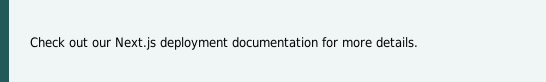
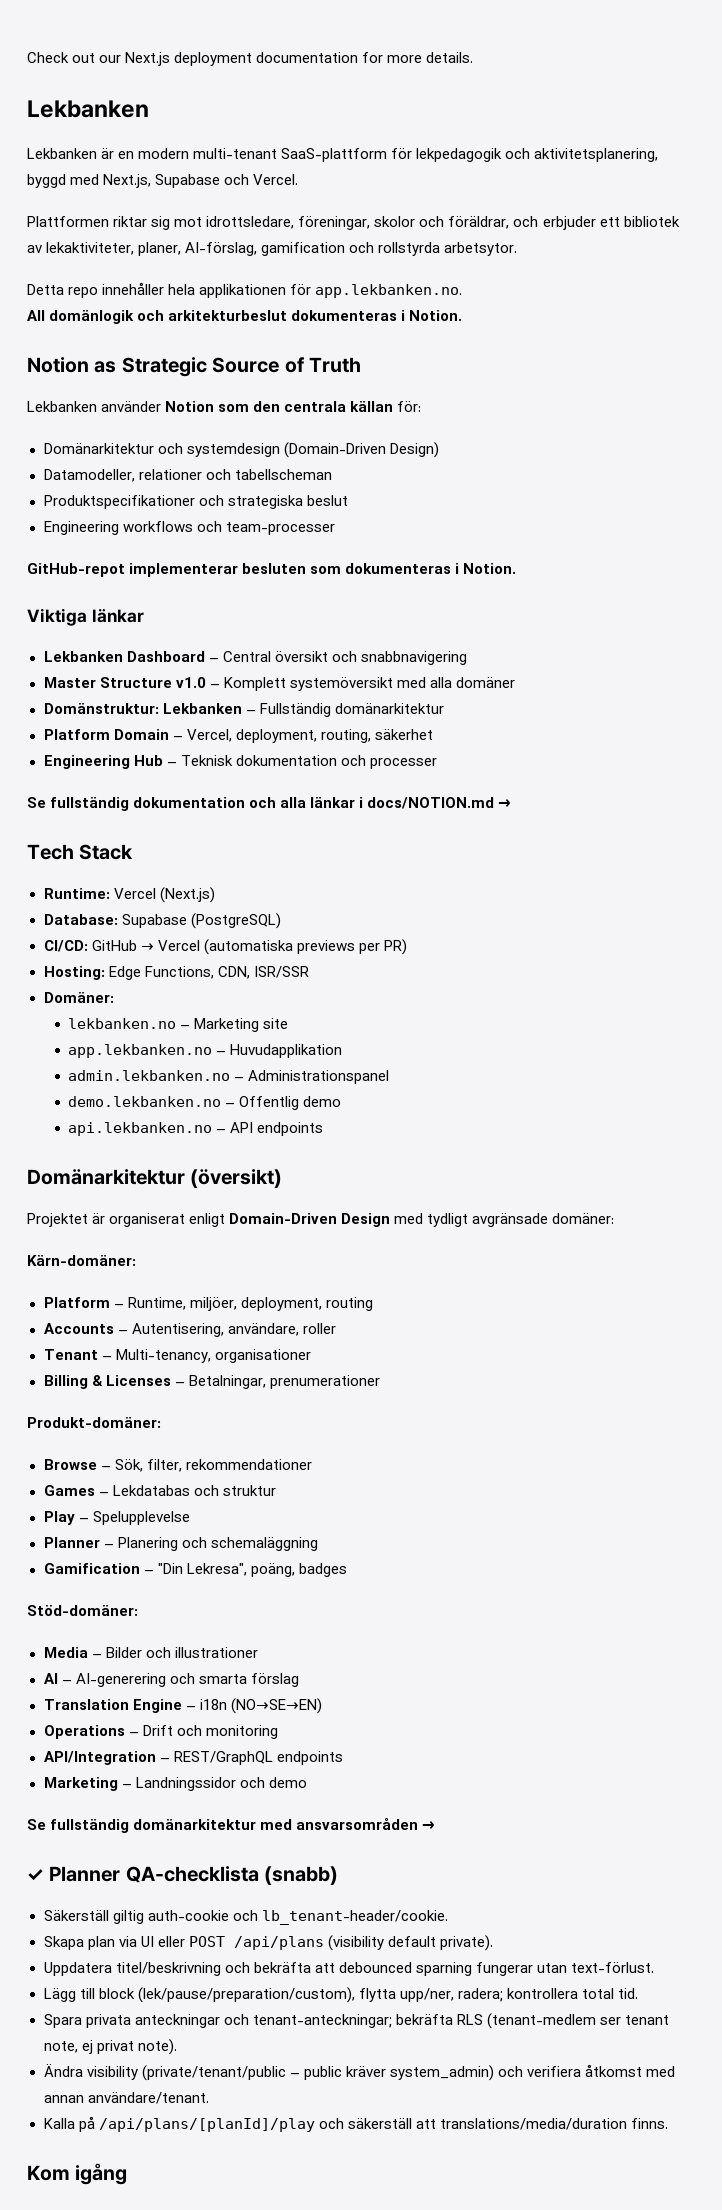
(418, 42) none -> [27,100,149,118] [27,148,659,162] [27,174,299,188] [27,216,680,230] [27,242,518,256] [27,282,463,298] [27,310,463,324] [27,357,361,377] [27,401,422,412] [43,442,439,458] [43,469,332,482] [43,495,348,509] [43,521,335,535] [27,563,517,577] [27,608,144,626] [43,651,467,665] [43,677,515,691] [43,703,444,717] [43,729,433,743] [43,755,437,769] [27,797,512,811] [27,844,134,860] [43,887,215,903] [43,913,281,929] [43,939,407,955] [43,966,309,980] [43,992,114,1003] [68,1018,289,1032] [68,1044,343,1058] [68,1070,390,1084] [68,1096,342,1110] [68,1122,324,1136] [27,1169,283,1188] [27,1213,615,1227] [27,1255,136,1266] [43,1297,373,1311] [43,1323,336,1337] [43,1349,311,1363] [43,1375,380,1389] [27,1417,161,1428] [43,1459,312,1472] [43,1485,276,1496] [43,1511,190,1525] [43,1537,318,1551] [43,1563,347,1577] [27,1605,138,1616] [43,1647,258,1658] [43,1673,299,1687] [43,1698,322,1714] [43,1725,278,1739] [43,1751,343,1765] [43,1777,307,1791] [27,1818,436,1833] [27,1866,339,1885] [43,1910,448,1925] [43,1935,493,1951] [43,1962,654,1976] [43,1987,638,2003] [43,2013,669,2029] [43,2039,177,2055] [43,2063,675,2081] [43,2092,209,2104] [43,2116,668,2132] [27,2163,128,2185] // Lekbanken // Lekbanken är en modern multi-tenant SaaS-plattform för lekpedagogik och aktivitetsplanering, byggd med Next.js, Supabase och Vercel. // Plattformen riktar sig mot idrottsledare, föreningar, skolor och föräldrar, och erbjuder ett bibliotek av lekaktiviteter, planer, AI-förslag, gamification och rollstyrda arbetsytor. // Detta repo innehåller hela applikationen för app.lekbanken.no. // All domänlogik och arkitekturbeslut dokumenteras i Notion. // Notion as Strategic Source of Truth // Lekbanken använder Notion som den centrala källan för: // Domänarkitektur och systemdesign (Domain-Driven Design) // Datamodeller, relationer och tabellscheman // Produktspecifikationer och strategiska beslut // Engineering workflows och team-processer // GitHub-repot implementerar besluten som dokumenteras i Notion. // Viktiga länkar // Lekbanken Dashboard – Central översikt och snabbnavigering // Master Structure v1.0 – Komplett systemöversikt med alla domäner // Domänstruktur: Lekbanken – Fullständig domänarkitektur // Platform Domain – Vercel, deployment, routing, säkerhet // Engineering Hub – Teknisk dokumentation och processer // Se fullständig dokumentation och alla länkar i docs/NOTION.md → // Tech Stack // Runtime: Vercel (Next.js) // Database: Supabase (PostgreSQL) // CI/CD: GitHub → Vercel (automatiska previews per PR) // Hosting: Edge Functions, CDN, ISR/SSR // Domäner: // lekbanken.no – Marketing site // app.lekbanken.no – Huvudapplikation // admin.lekbanken.no – Administrationspanel // demo.lekbanken.no – Offentlig demo // api.lekbanken.no – API endpoints // Domänarkitektur (översikt) // Projektet är organiserat enligt Domain-Driven Design med tydligt avgränsade domäner: // Kärn-domäner: // Platform – Runtime, miljöer, deployment, routing // Accounts – Autentisering, användare, roller // Tenant – Multi-tenancy, organisationer // Billing & Licenses – Betalningar, prenumerationer // Produkt-domäner: // Browse – Sök, filter, rekommendationer // Games – Lekdatabas och struktur // Play – Spelupplevelse // Planner – Planering och schemaläggning // Gamification – "Din Lekresa", poäng, badges // Stöd-domäner: // Media – Bilder och illustrationer // AI – AI-generering och smarta förslag // Translation Engine – i18n (NO→SE→EN) // Operations – Drift och monitoring // API/Integration – REST/GraphQL endpoints // Marketing – Landningssidor och demo // Se fullständig domänarkitektur med ansvarsområden → // ✓ Planner QA-checklista (snabb) // Säkerställ giltig auth-cookie och lb_tenant-header/cookie. // Skapa plan via UI eller POST /api/plans (visibility default private). // Uppdatera titel/beskrivning och bekräfta att debounced sparning fungerar utan text-förlust. // Lägg till block (lek/pause/preparation/custom), flytta upp/ner, radera; kontrollera total tid. // Spara privata anteckningar och tenant-anteckningar; bekräfta RLS (tenant-medlem ser tenant note, ej privat note). // Ändra visibility (private/tenant/public – public kräver system_admin) och verifiera åtkomst med annan användare/tenant. // Kalla på /api/plans/[planId]/play och säkerställ att translations/media/duration finns. // Kom igång

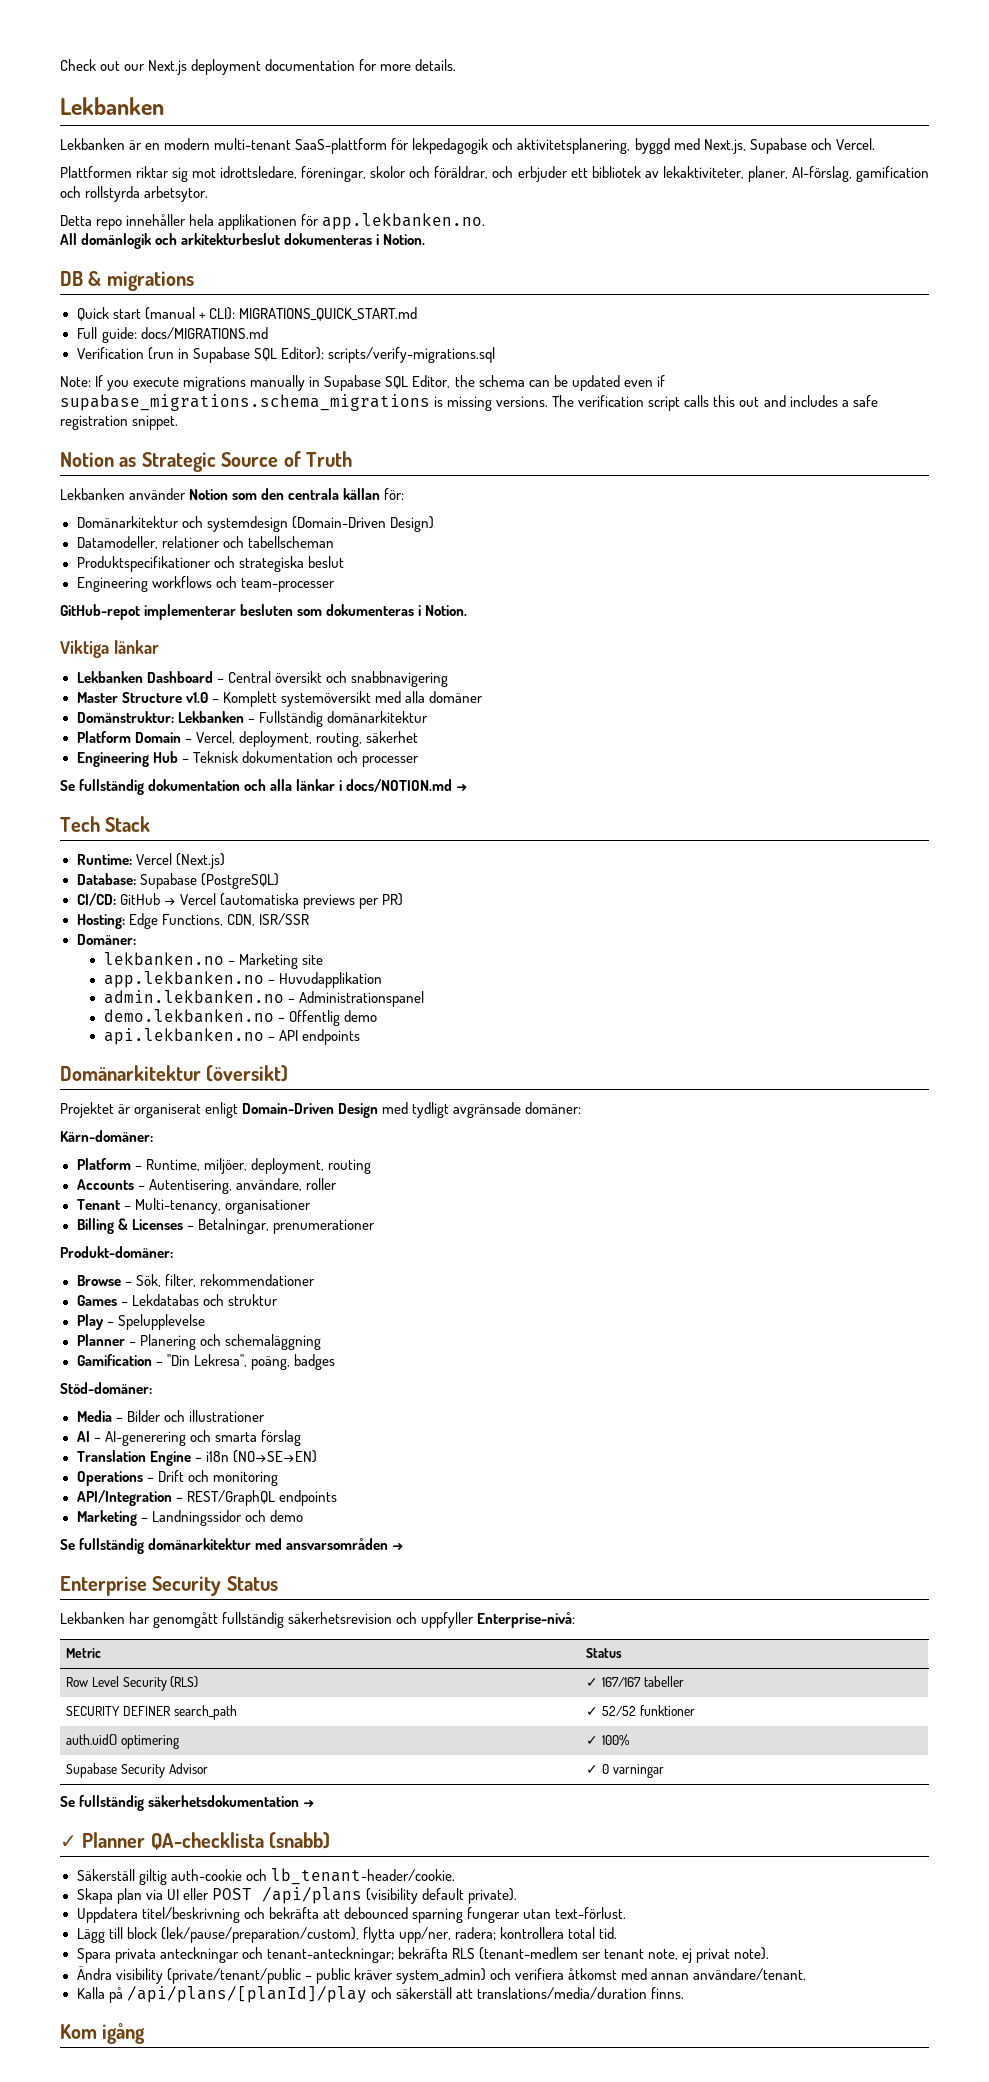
(463, 315) none -> [60,271,194,291] [76,307,417,321] [76,327,268,343] [76,347,495,363] [60,375,665,391] [60,394,878,411] [60,415,179,430] // DB & migrations // Quick start (manual + CLI): MIGRATIONS_QUICK_START.md // Full guide: docs/MIGRATIONS.md // Verification (run in Supabase SQL Editor): scripts/verify-migrations.sql // Note: If you execute migrations manually in Supabase SQL Editor, the schema can be updated even if supabase_migrations.schema_migrations is missing versions. The verification script calls this out and includes a safe registration snippet.
(436, 1825) none -> [60,1576,278,1596] [60,1612,576,1628] [66,1648,102,1658] [586,1648,623,1658] [66,1676,199,1691] [586,1676,684,1687] [66,1705,237,1720] [586,1705,695,1716] [66,1734,179,1749] [586,1734,629,1746] [66,1763,208,1778] [586,1764,664,1778] [60,1795,316,1811] // Enterprise Security Status // Lekbanken har genomgått fullständig säkerhetsrevision och uppfyller Enterprise-nivå: // Metric | Status // Row Level Security (RLS) | ✓ 167/167 tabeller // SECURITY DEFINER search_path | ✓ 52/52 funktioner // auth.uid() optimering | ✓ 100% // Supabase Security Advisor | ✓ 0 varningar // Se fullständig säkerhetsdokumentation →

